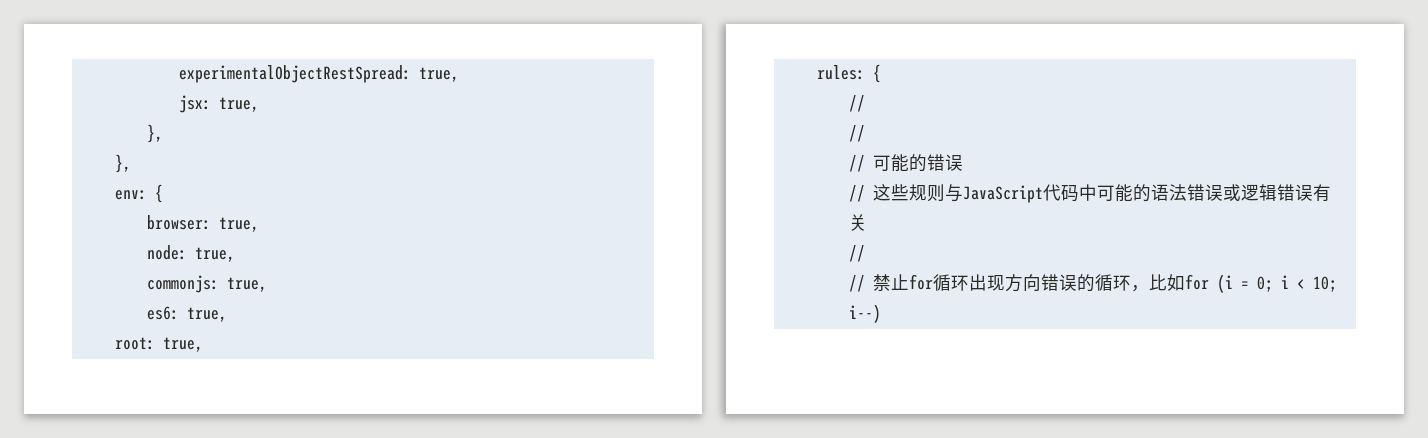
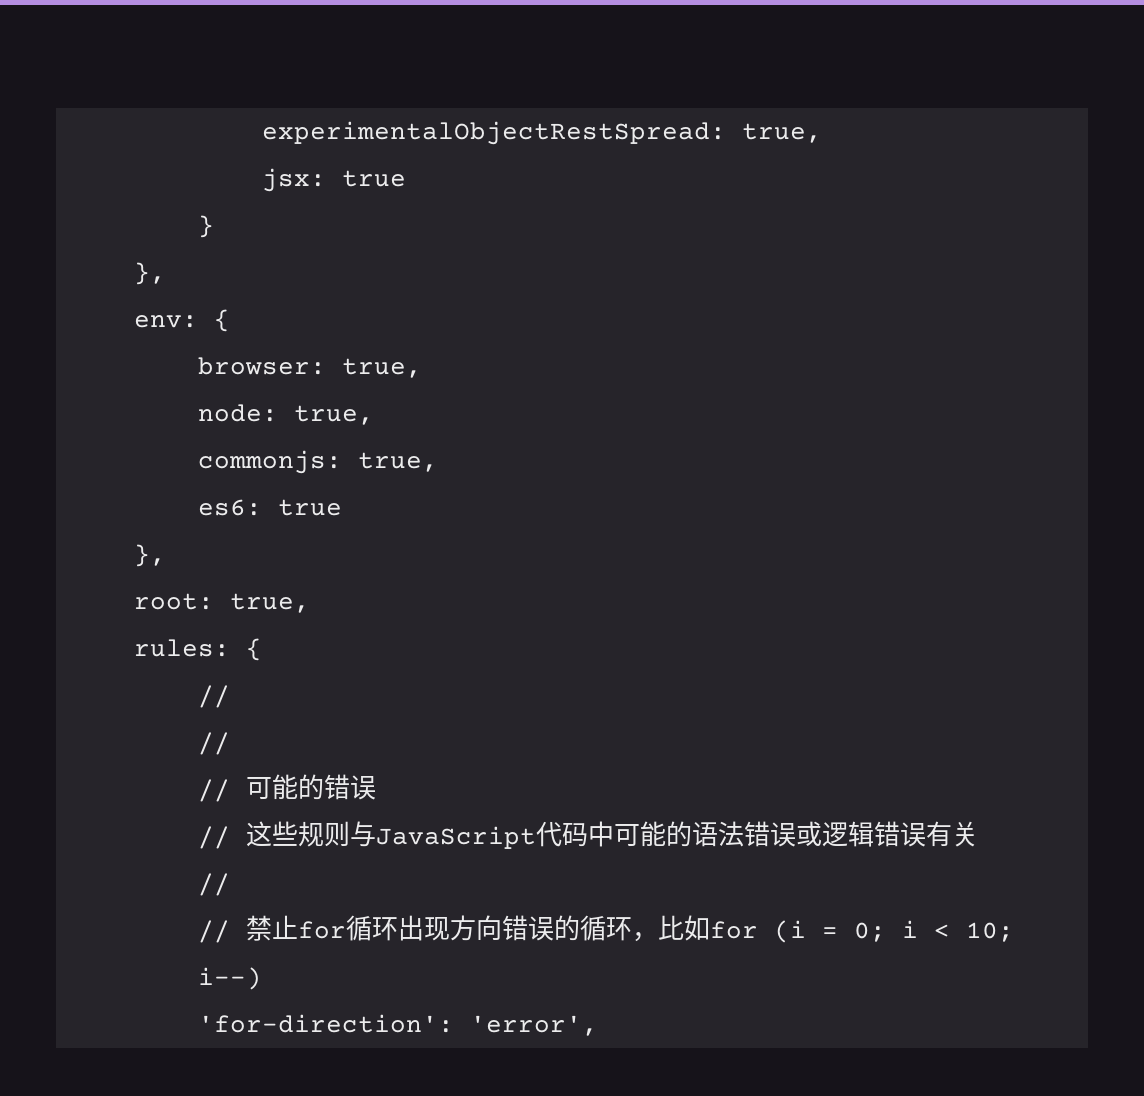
[218,97,259,112] [146,124,163,143] true, // }, -> [341,170,406,187] [197,215,214,238] true // }
[186,307,227,322] true, -> [277,499,342,516] [133,544,166,567] true // },
(881, 313) none -> [197,1014,598,1036] // 'for-direction': 'error',

